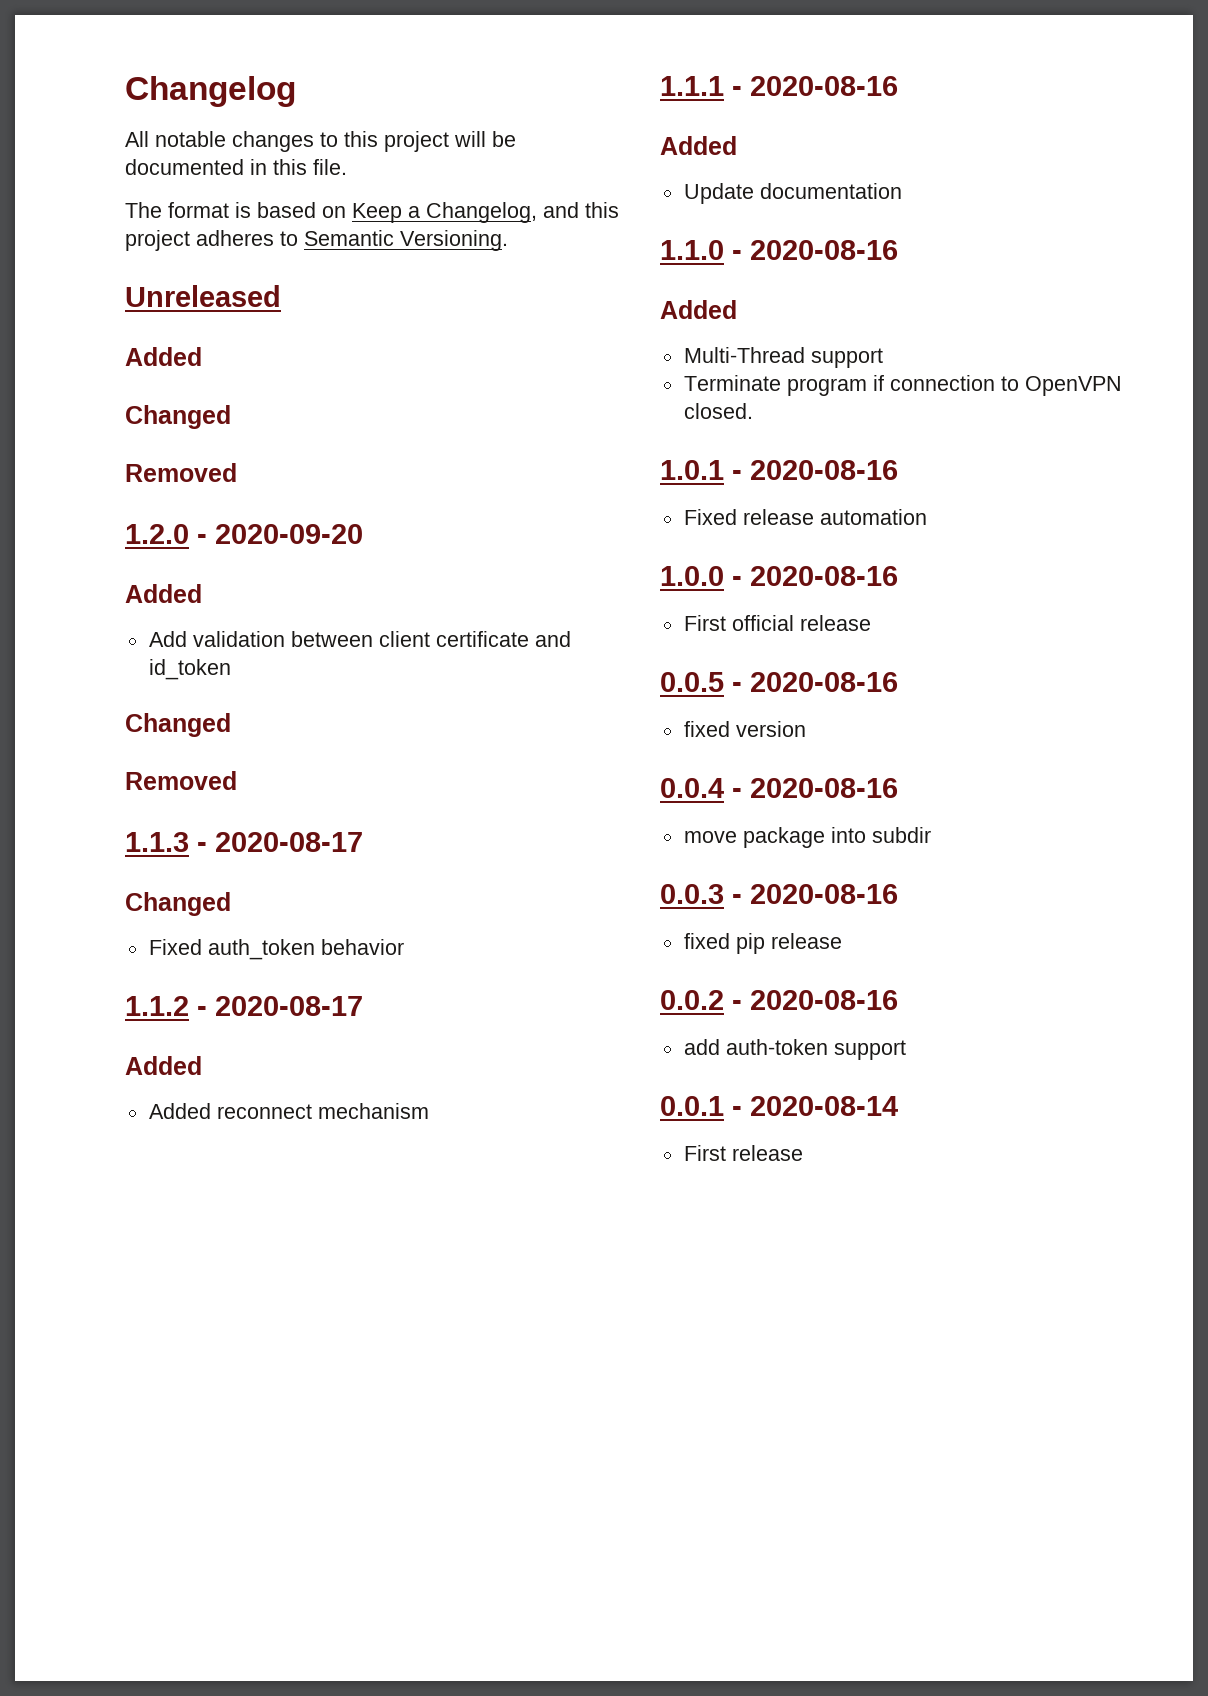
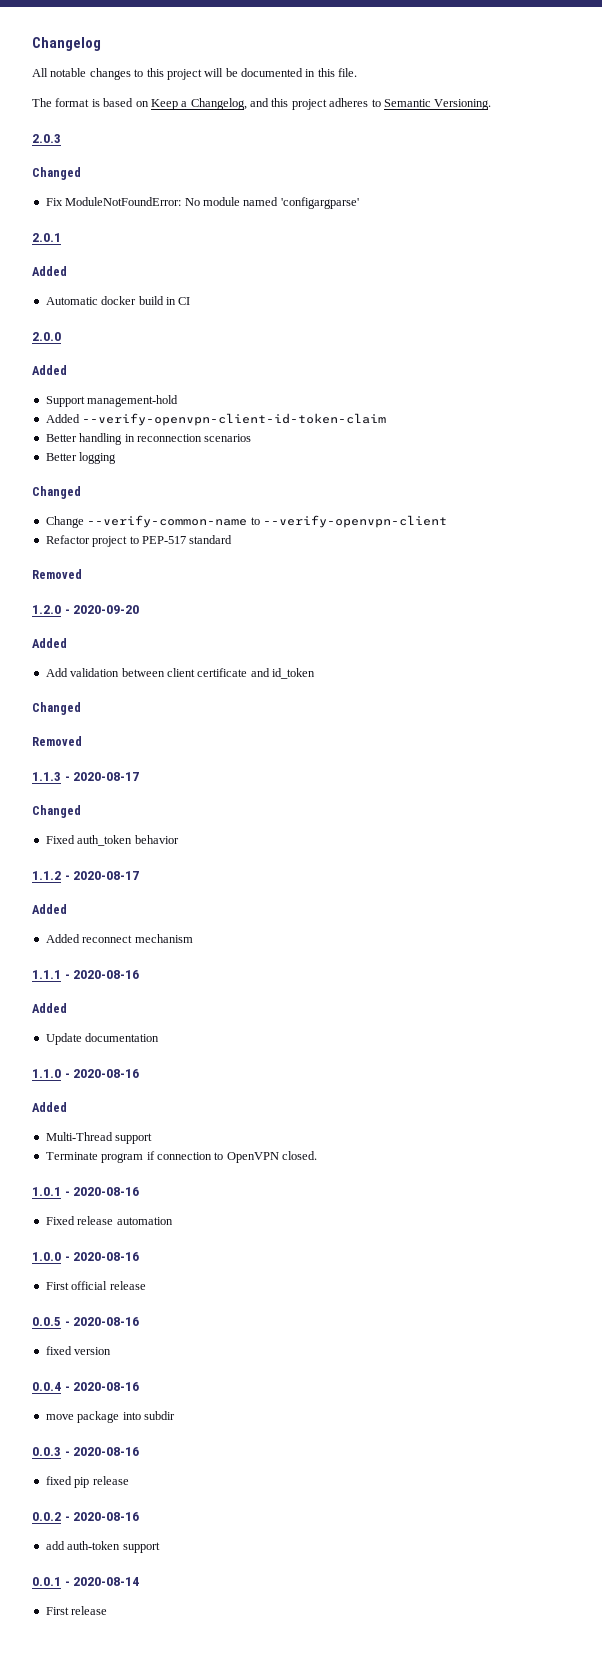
[125,285,281,307] [125,347,202,366] [125,405,231,429] Unreleased // Added // Changed -> [32,134,61,143] [32,167,81,180] [45,197,359,209] [32,233,61,242] [32,266,67,276] [45,296,191,305] [32,332,61,341] [32,365,67,375] [45,395,179,407] [45,413,387,426] [45,433,252,445] [45,452,117,464] [32,486,81,499] [45,515,447,528] [45,535,233,547] 2.0.3 // Changed // Fix ModuleNotFoundError: No module named 'configargparse' // 2.0.1 // Added // Automatic docker build in CI // 2.0.0 // Added // Support management-hold // Added --verify-openvpn-client-id-token-claim // Better handling in reconnection scenarios // Better logging // Changed // Change --verify-common-name to --verify-openvpn-client // Refactor project to PEP-517 standard

